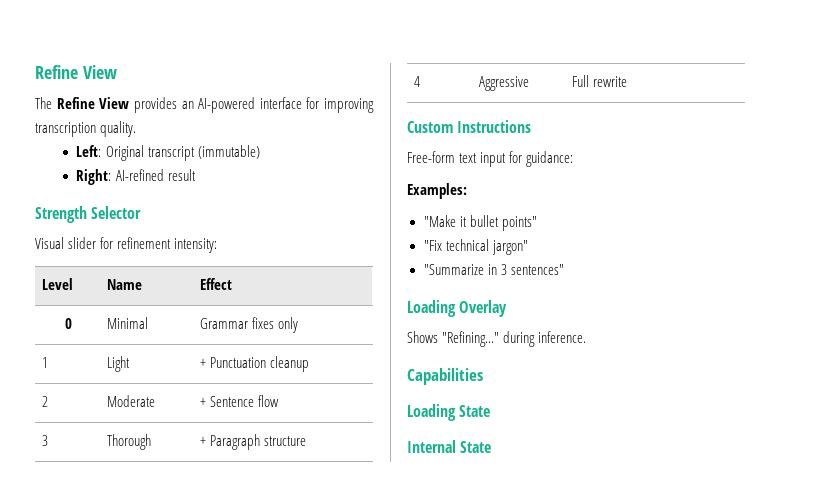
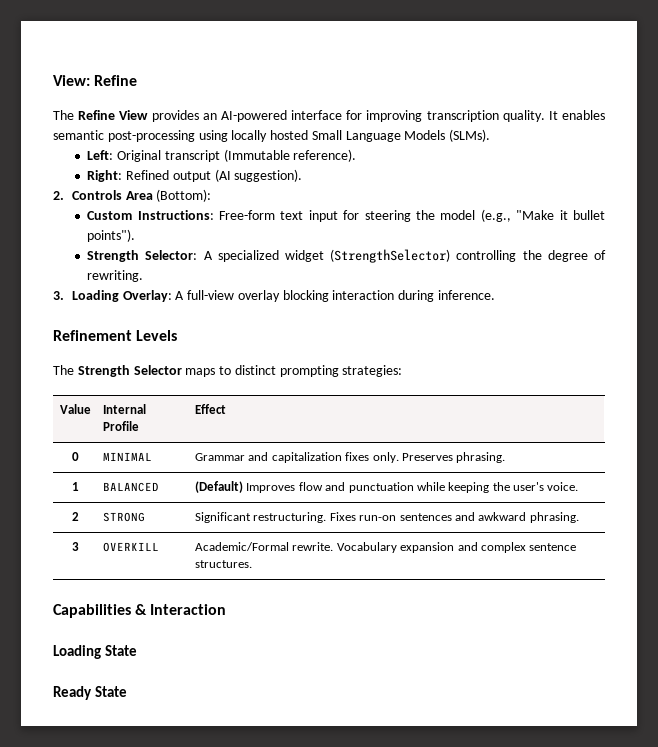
[35,65,117,79] Refine View -> [53,75,138,86] View: Refine
(137, 129) none -> [548,110,606,120] [53,129,491,142] It enables semantic post-processing using locally hosted Small Language Models (SLMs).
[197,145,260,159] (immutable) -> [223,149,357,162] (Immutable reference).
[115,169,196,181] [35,206,142,223] [35,237,218,253] [42,278,74,290] [107,279,143,290] AI-refined result // Strength Selector // Visual slider for refinement intensity: // Level | Name -> [125,169,303,182] [53,189,212,202] [87,209,605,222] [87,229,136,242] [87,249,606,263] [87,270,144,282] [53,290,496,302] [53,330,178,341] [53,365,403,377] [60,404,91,414] [103,404,147,414] [103,421,140,431] Refined output (AI suggestion). // 2. Controls Area (Bottom): // Custom Instructions: Free-form text input for steering the model (e.g., "Make it bullet points"). // Strength Selector: A specialized widget (StrengthSelector) controlling the degree of rewriting. // 3. Loading Overlay: A full-view overlay blocking interaction during inference. // Refinement Levels // The Strength Selector maps to distinct prompting strategies: // Value | Internal Profile
[107,317,149,329] Minimal -> [103,452,153,461] MINIMAL
[252,317,299,333] [42,357,49,368] [107,356,131,372] [200,356,310,372] [42,396,49,407] [107,395,156,407] [200,395,280,407] [42,435,49,446] [107,434,152,450] [200,434,307,450] [414,76,421,87] [479,76,530,91] [572,75,628,87] [407,120,532,133] [407,151,574,167] [407,183,467,199] [423,215,537,231] [423,239,528,255] [423,264,564,275] [407,300,508,317] [407,331,587,347] fixes only // 1 | Light | + Punctuation cleanup // 2 | Moderate | + Sentence flow // 3 | Thorough | + Paragraph structure // 4 | Aggressive | Full rewrite // Custom Instructions // Free-form text input for guidance: // Examples: // "Make it bullet points" // "Fix technical jargon" // "Summarize in 3 sentences" // Loading Overlay // Shows "Refining..." during inference. -> [248,452,506,463] [72,482,79,491] [103,482,160,492] [195,481,579,493] [72,512,79,521] [103,512,146,522] [195,512,579,523] [72,542,79,551] [103,542,160,552] [195,542,577,553] [195,560,253,568] and capitalization fixes only. Preserves phrasing. // 1 | BALANCED | (Default) Improves flow and punctuation while keeping the user's voice. // 2 | STRONG | Significant restructuring. Fixes run-on sentences and awkward phrasing. // 3 | OVERKILL | Academic/Formal rewrite. Vocabulary expansion and complex sentence structures.
(483, 376) none -> [135,604,227,615] & Interaction
[407,440,456,453] Internal -> [53,686,92,700] Ready

